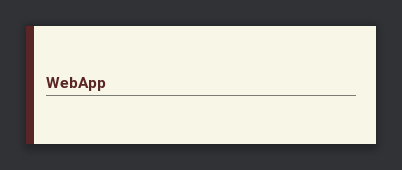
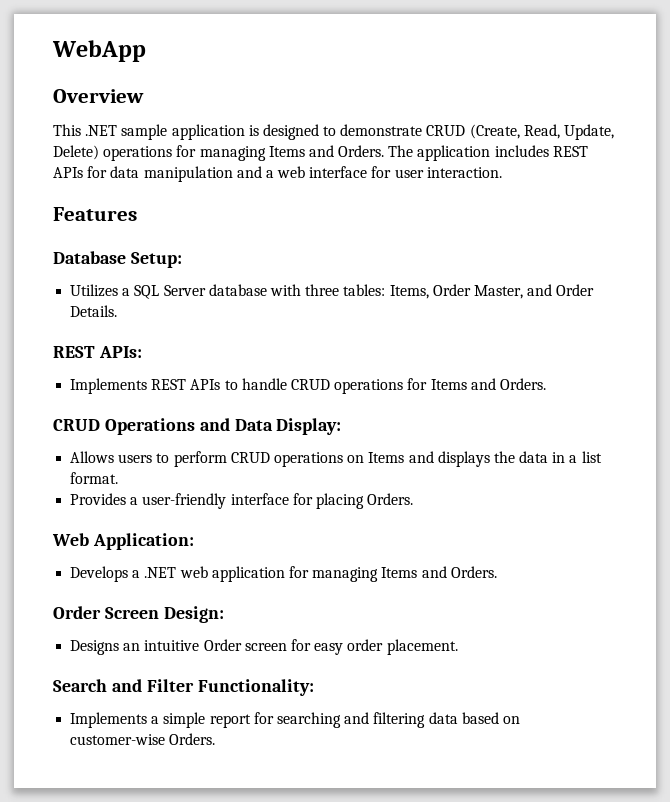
(106, 84) none -> [53,89,144,103] [53,124,615,140] [53,145,588,161] [53,166,502,182] [53,207,137,221] [53,251,182,268] [70,284,595,299] [70,305,118,317] [53,346,142,358] [70,378,546,394] [53,418,342,435] [70,451,602,467] [70,472,119,484] [70,493,414,509] [52,533,194,550] [70,566,497,582] [53,606,224,623] [70,639,458,655] [53,679,314,696] [70,712,520,728] [70,733,216,745] // Overview // This .NET sample application is designed to demonstrate CRUD (Create, Read, Update, Delete) operations for managing Items and Orders. The application includes REST APIs for data manipulation and a web interface for user interaction. // Features // Database Setup: // Utilizes a SQL Server database with three tables: Items, Order Master, and Order Details. // REST APIs: // Implements REST APIs to handle CRUD operations for Items and Orders. // CRUD Operations and Data Display: // Allows users to perform CRUD operations on Items and displays the data in a list format. // Provides a user-friendly interface for placing Orders. // Web Application: // Develops a .NET web application for managing Items and Orders. // Order Screen Design: // Designs an intuitive Order screen for easy order placement. // Search and Filter Functionality: // Implements a simple report for searching and filtering data based on customer-wise Orders.

